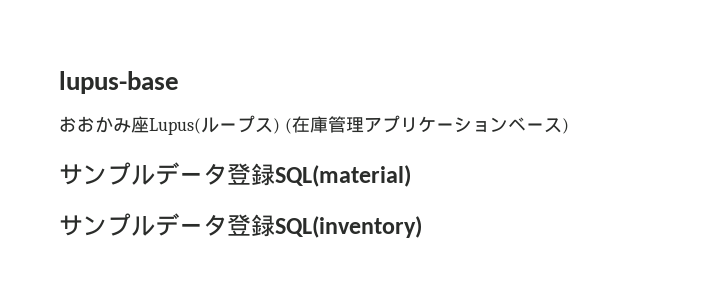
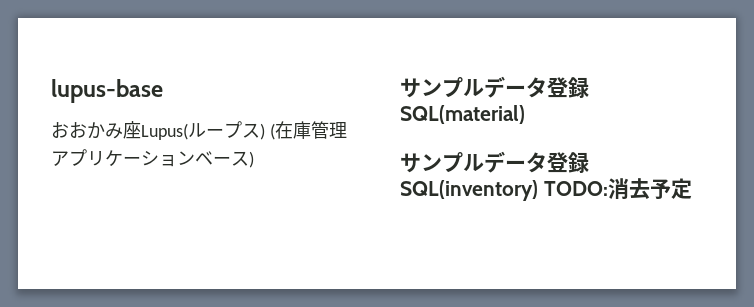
(422, 227) none -> [543,178,692,200] TODO:消去予定

